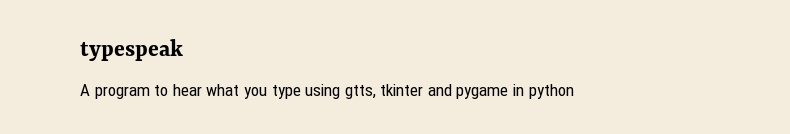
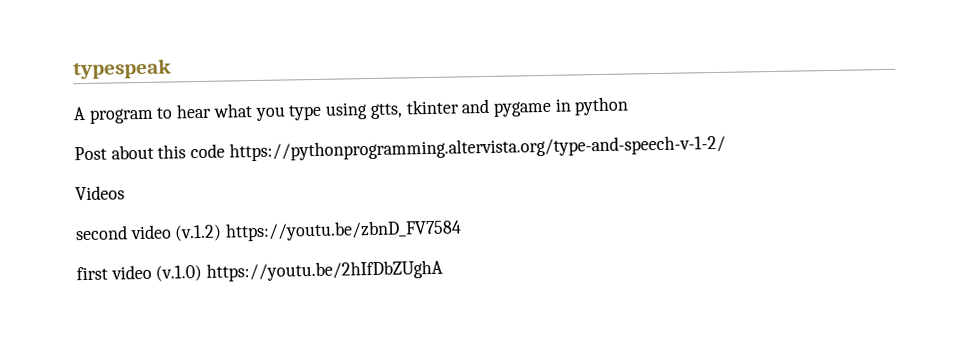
(574, 91) none -> [74,134,726,162] [75,185,125,201] [75,219,463,242] [76,259,444,282] // Post about this code https://pythonprogramming.altervista.org/type-and-speech-v-1-2/ // Videos // second video (v.1.2) https://youtu.be/zbnD_FV7584 // first video (v.1.0) https://youtu.be/2hIfDbZUghA

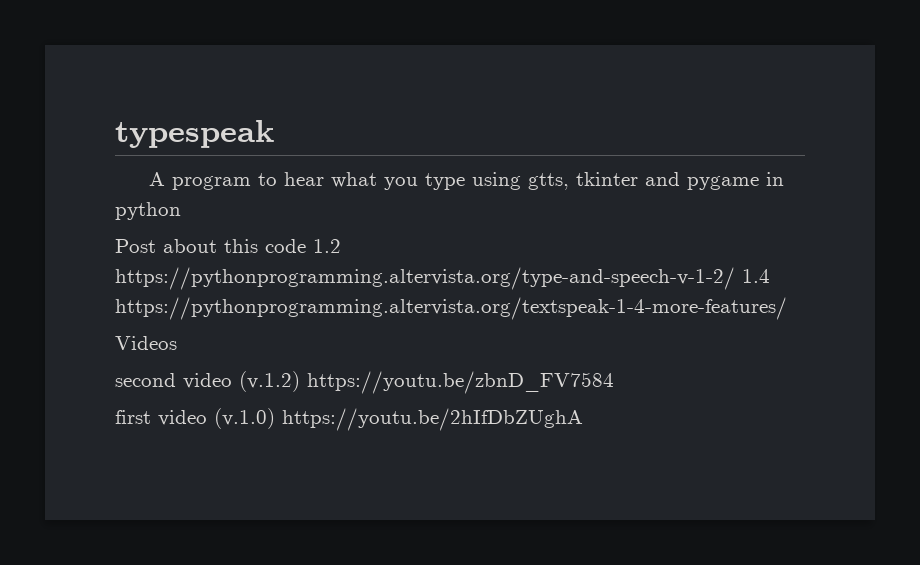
(226, 151) none -> [313,239,341,253] 1.2
(726, 148) none -> [742,269,770,283] [115,297,787,320] 1.4 https://pythonprogramming.altervista.org/textspeak-1-4-more-features/

